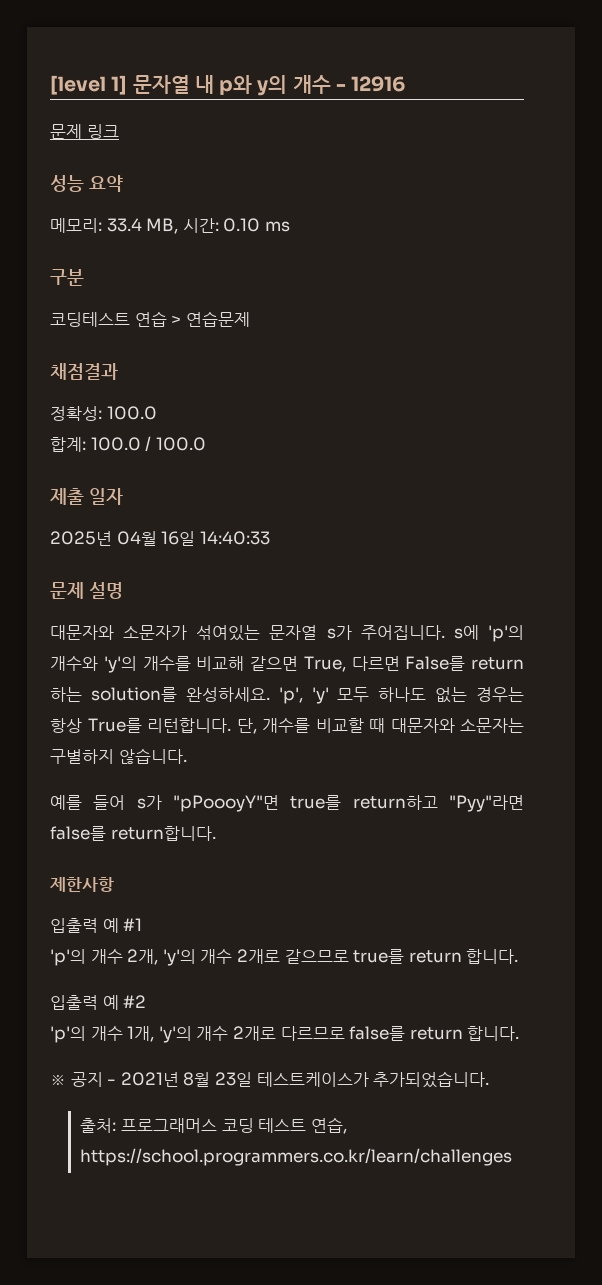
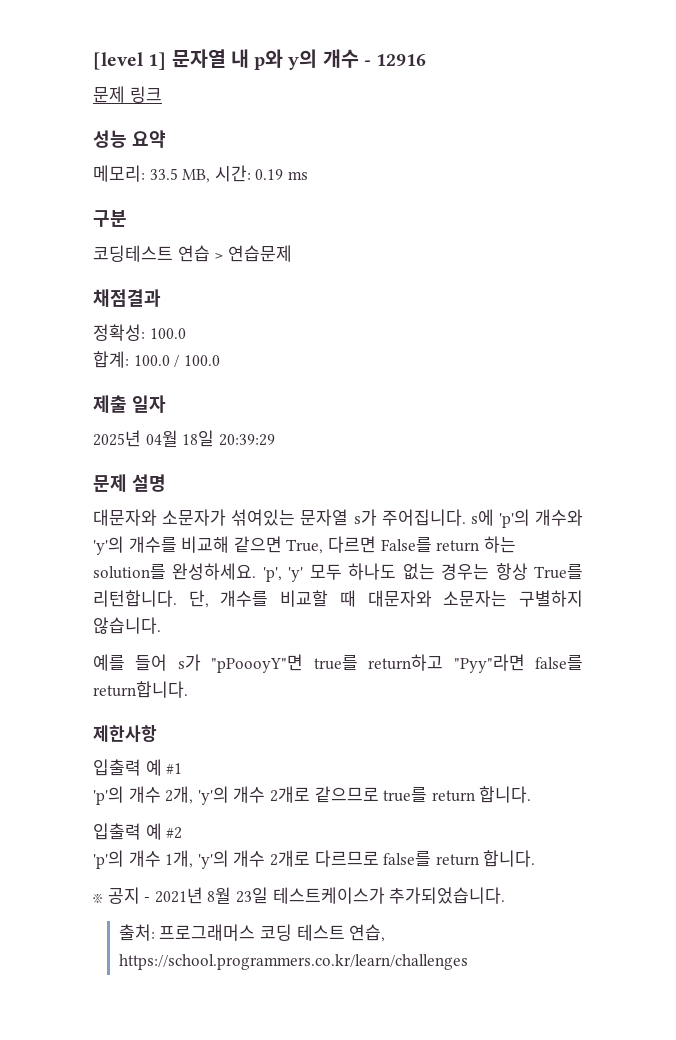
[106,218,142,232] 33.4 -> [149,168,178,180] 33.5
[223,218,261,232] 0.10 -> [255,169,284,180] 0.19
[161,531,270,546] 16일 14:40:33 -> [182,430,275,447] 18일 20:39:29

